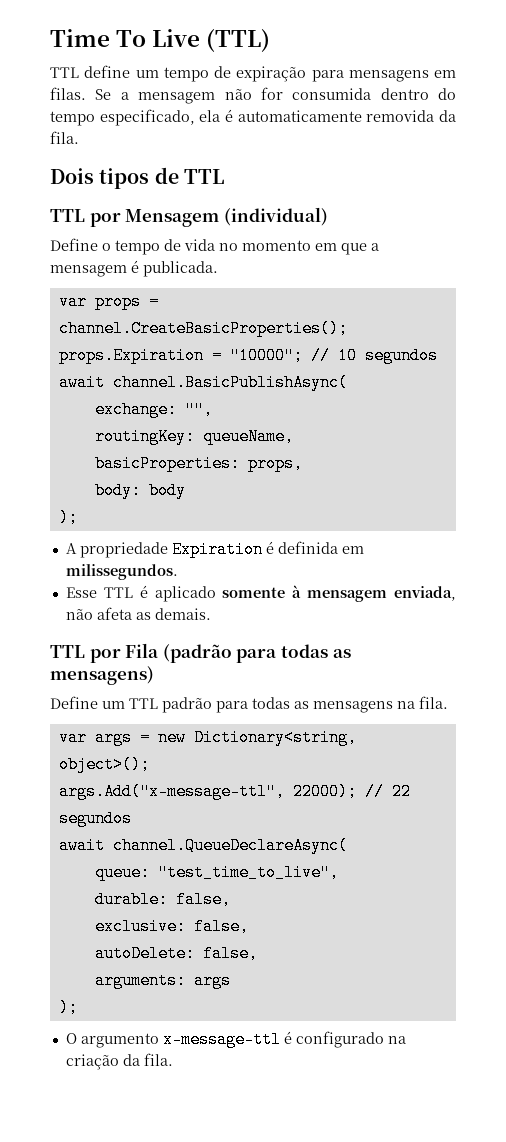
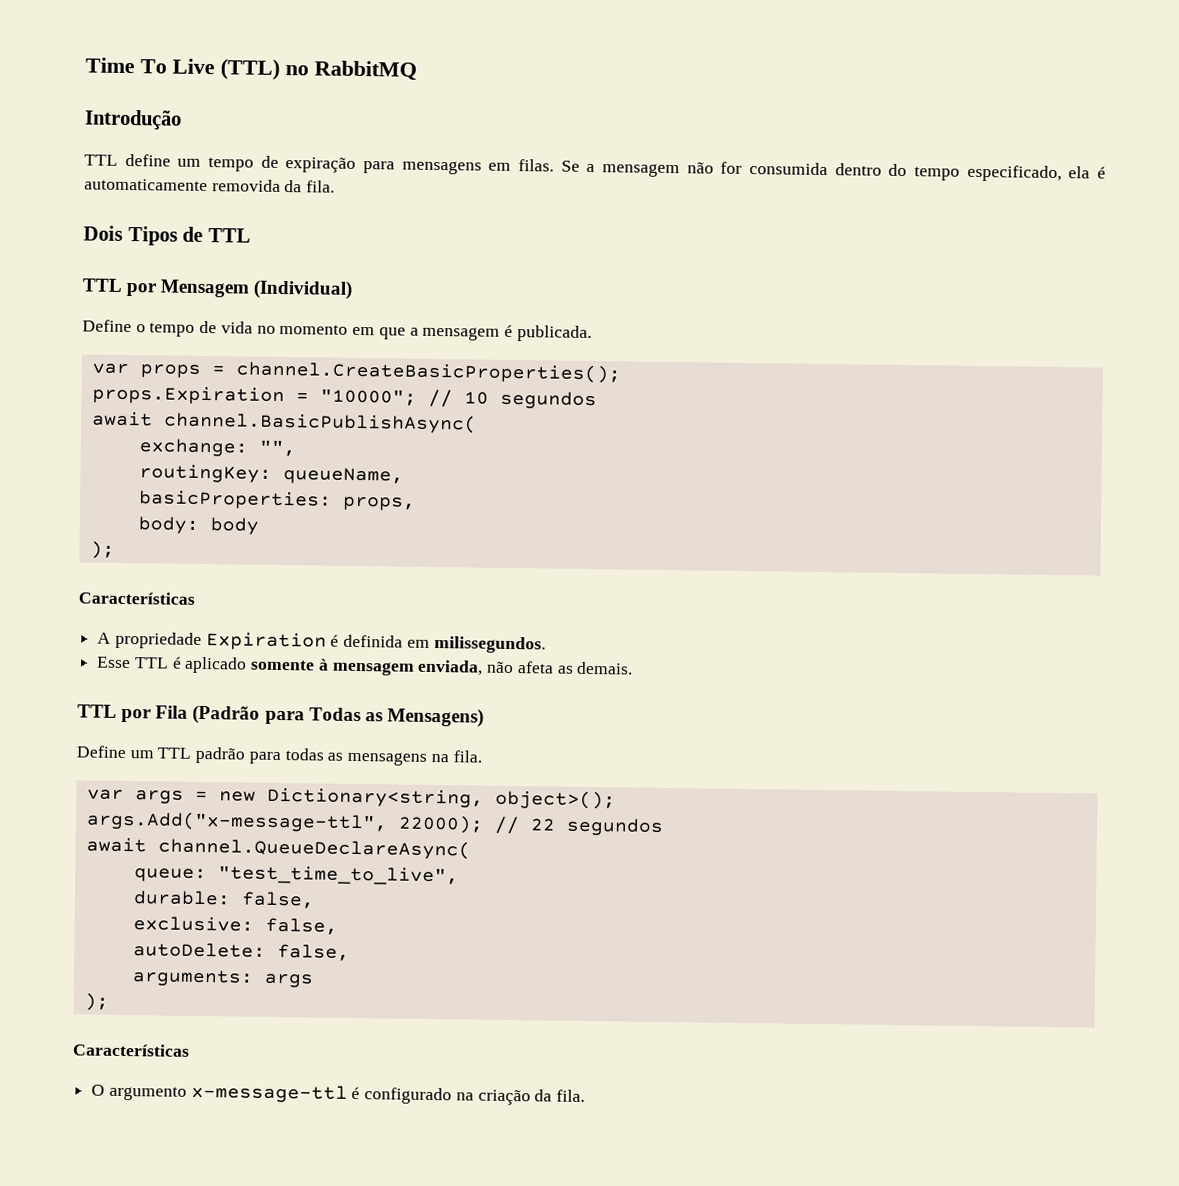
(271, 40) none -> [285,60,417,81] [84,109,182,131] no RabbitMQ // Introdução
[99,168,150,189] tipos -> [127,226,178,246] Tipos
[223,207,328,226] (individual) -> [253,279,354,300] (Individual)
(78, 517) none -> [78,591,195,605] // Características
[162,644,351,663] [50,666,154,685] (padrão para todas as mensagens) -> [192,704,484,728] (Padrão para Todas as Mensagens)
(78, 1007) none -> [72,1043,190,1057] // Características

